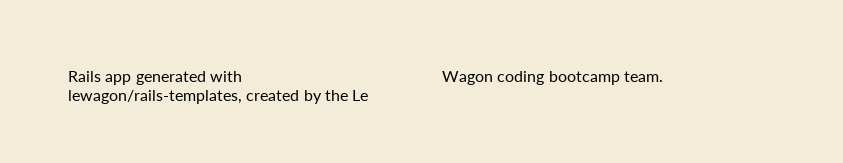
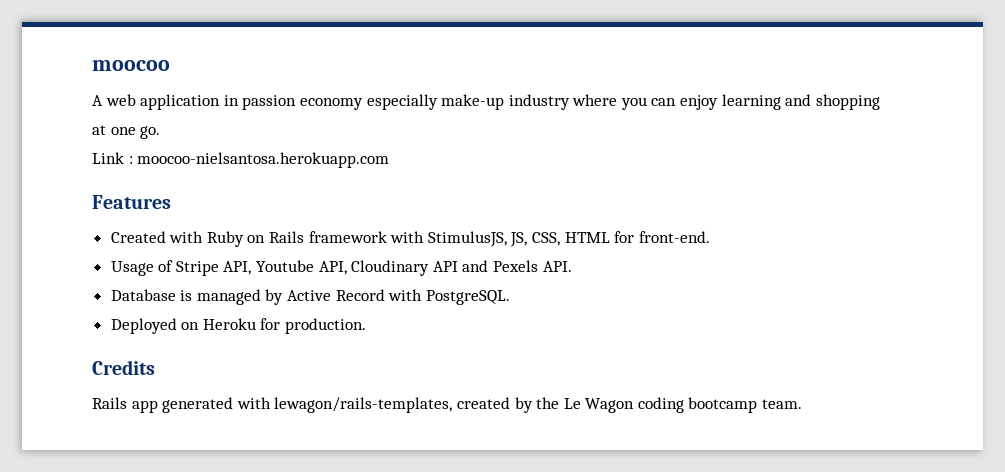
(68, 76) none -> [92,60,170,71] [92,94,880,110] [92,125,161,139] [92,152,390,168] [92,195,171,209] [110,231,710,247] [110,260,572,276] [110,289,510,305] [110,318,367,334] [92,360,155,375] moocoo // A web application in passion economy especially make-up industry where you can enjoy learning and shopping at one go. // Link : moocoo-nielsantosa.herokuapp.com // Features // Created with Ruby on Rails framework with StimulusJS, JS, CSS, HTML for front-end. // Usage of Stripe API, Youtube API, Cloudinary API and Pexels API. // Database is managed by Active Record with PostgreSQL. // Deployed on Heroku for production. // Credits //

